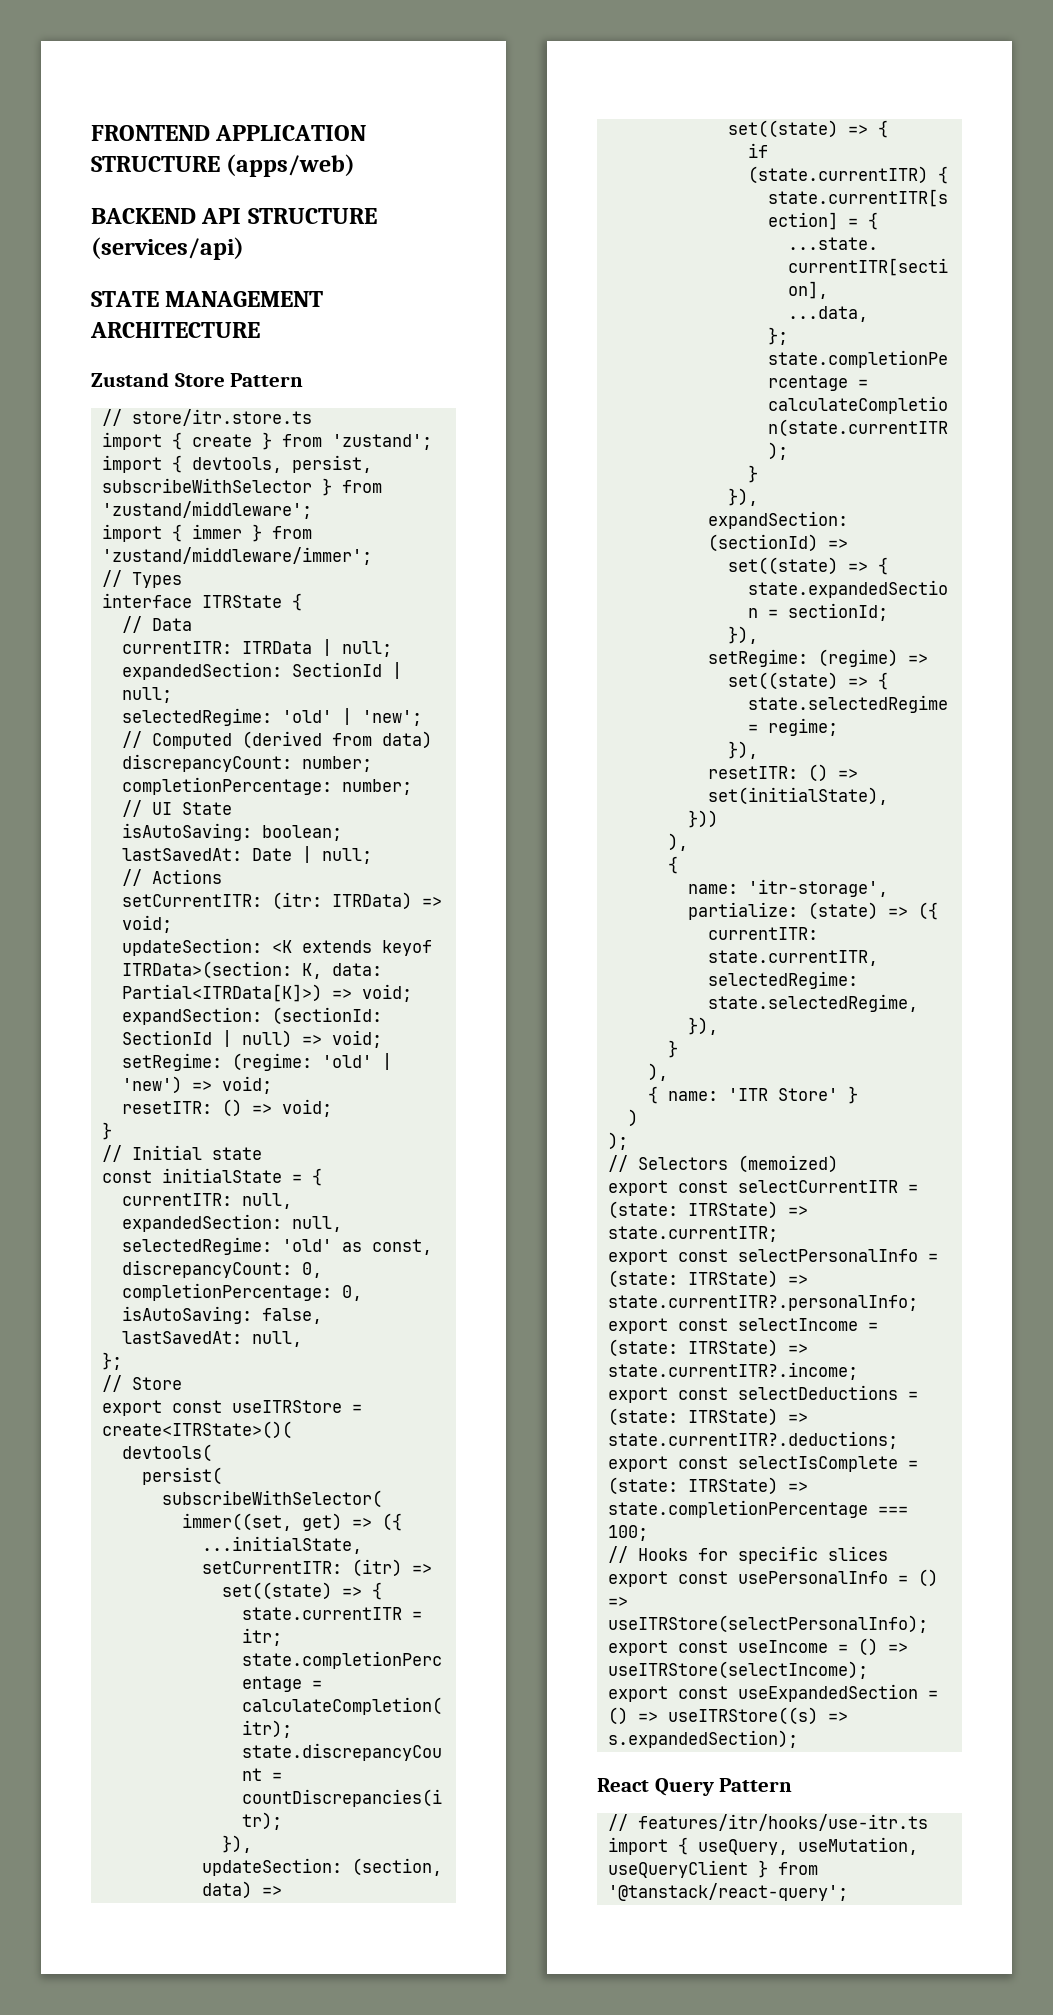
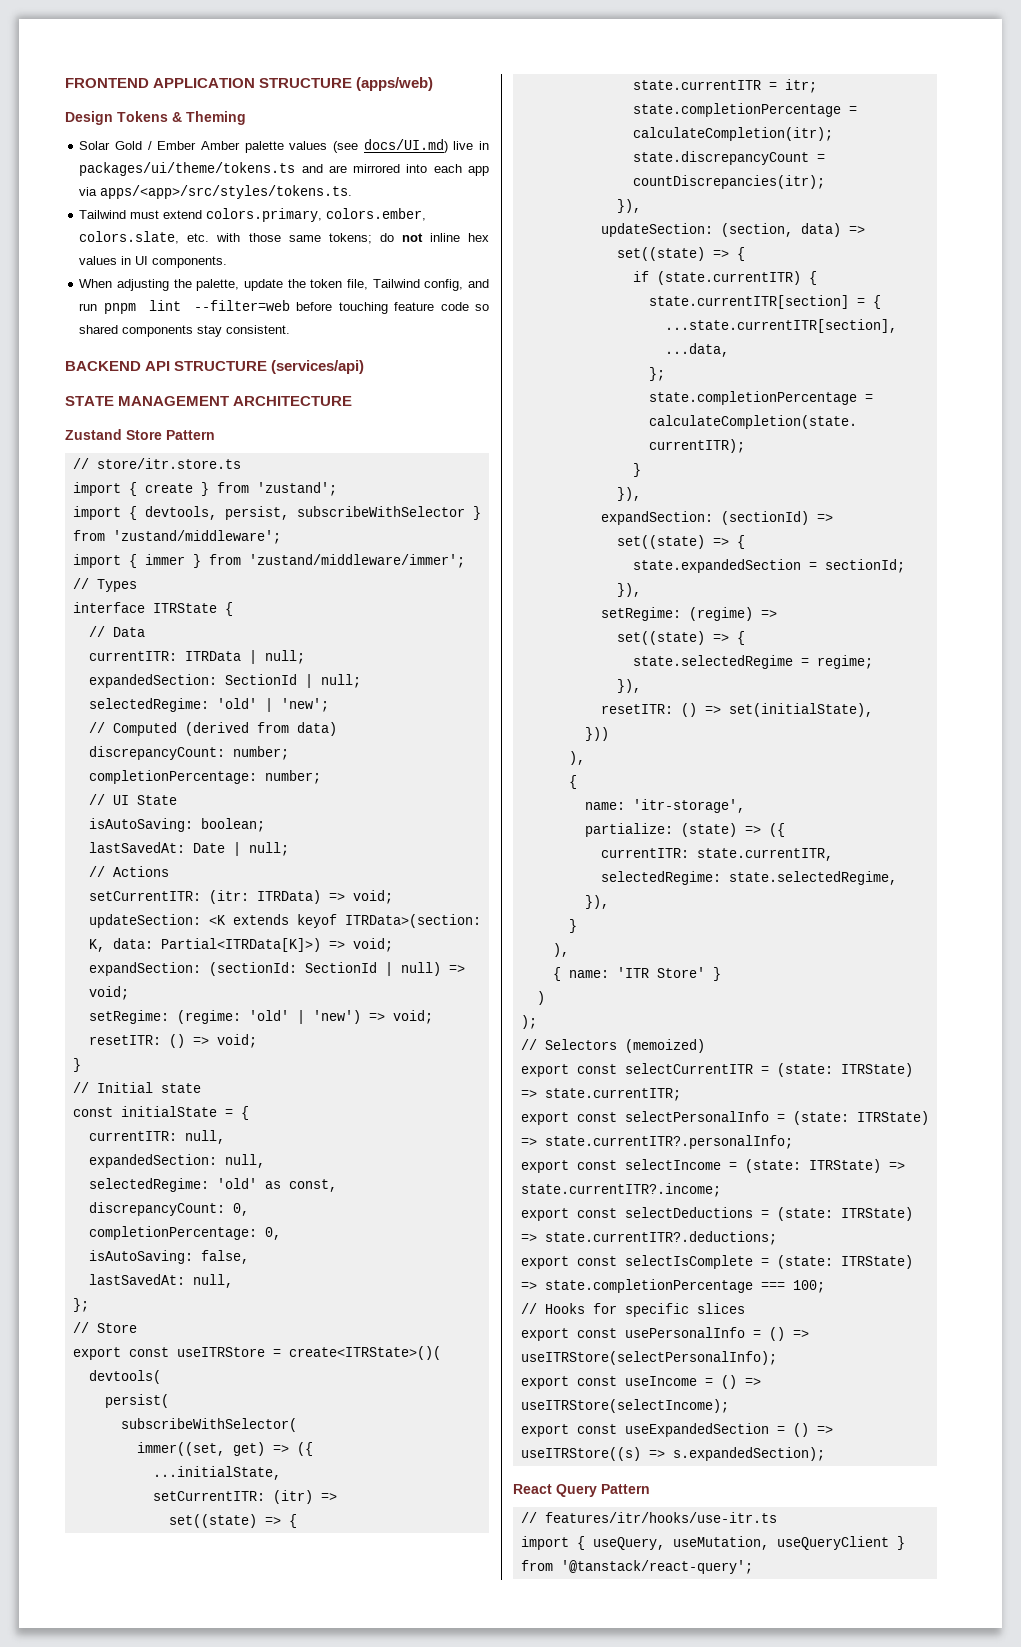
(356, 165) none -> [65,111,246,125] [79,139,489,153] [79,162,489,176] [79,185,353,199] [79,208,427,222] [79,231,489,244] [79,256,228,268] [79,279,489,291] [79,300,490,314] [79,325,291,337] // Design Tokens & Theming // Solar Gold / Ember Amber palette values (see docs/UI.md) live in packages/ui/theme/tokens.ts and are mirrored into each app via apps/<app>/src/styles/tokens.ts. // Tailwind must extend colors.primary, colors.ember, colors.slate, etc. with those same tokens; do not inline hex values in UI components. // When adjusting the palette, update the token file, Tailwind config, and run pnpm lint --filter=web before touching feature code so shared components stay consistent.

